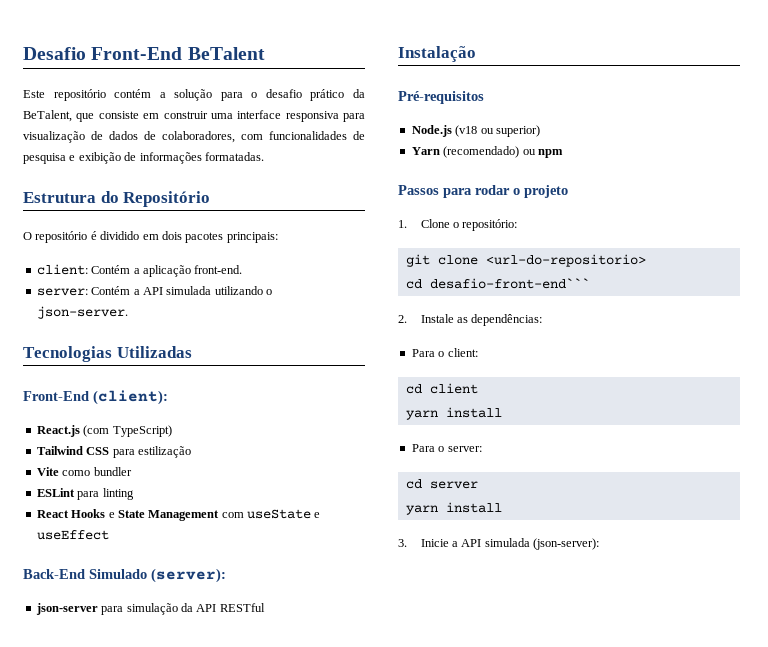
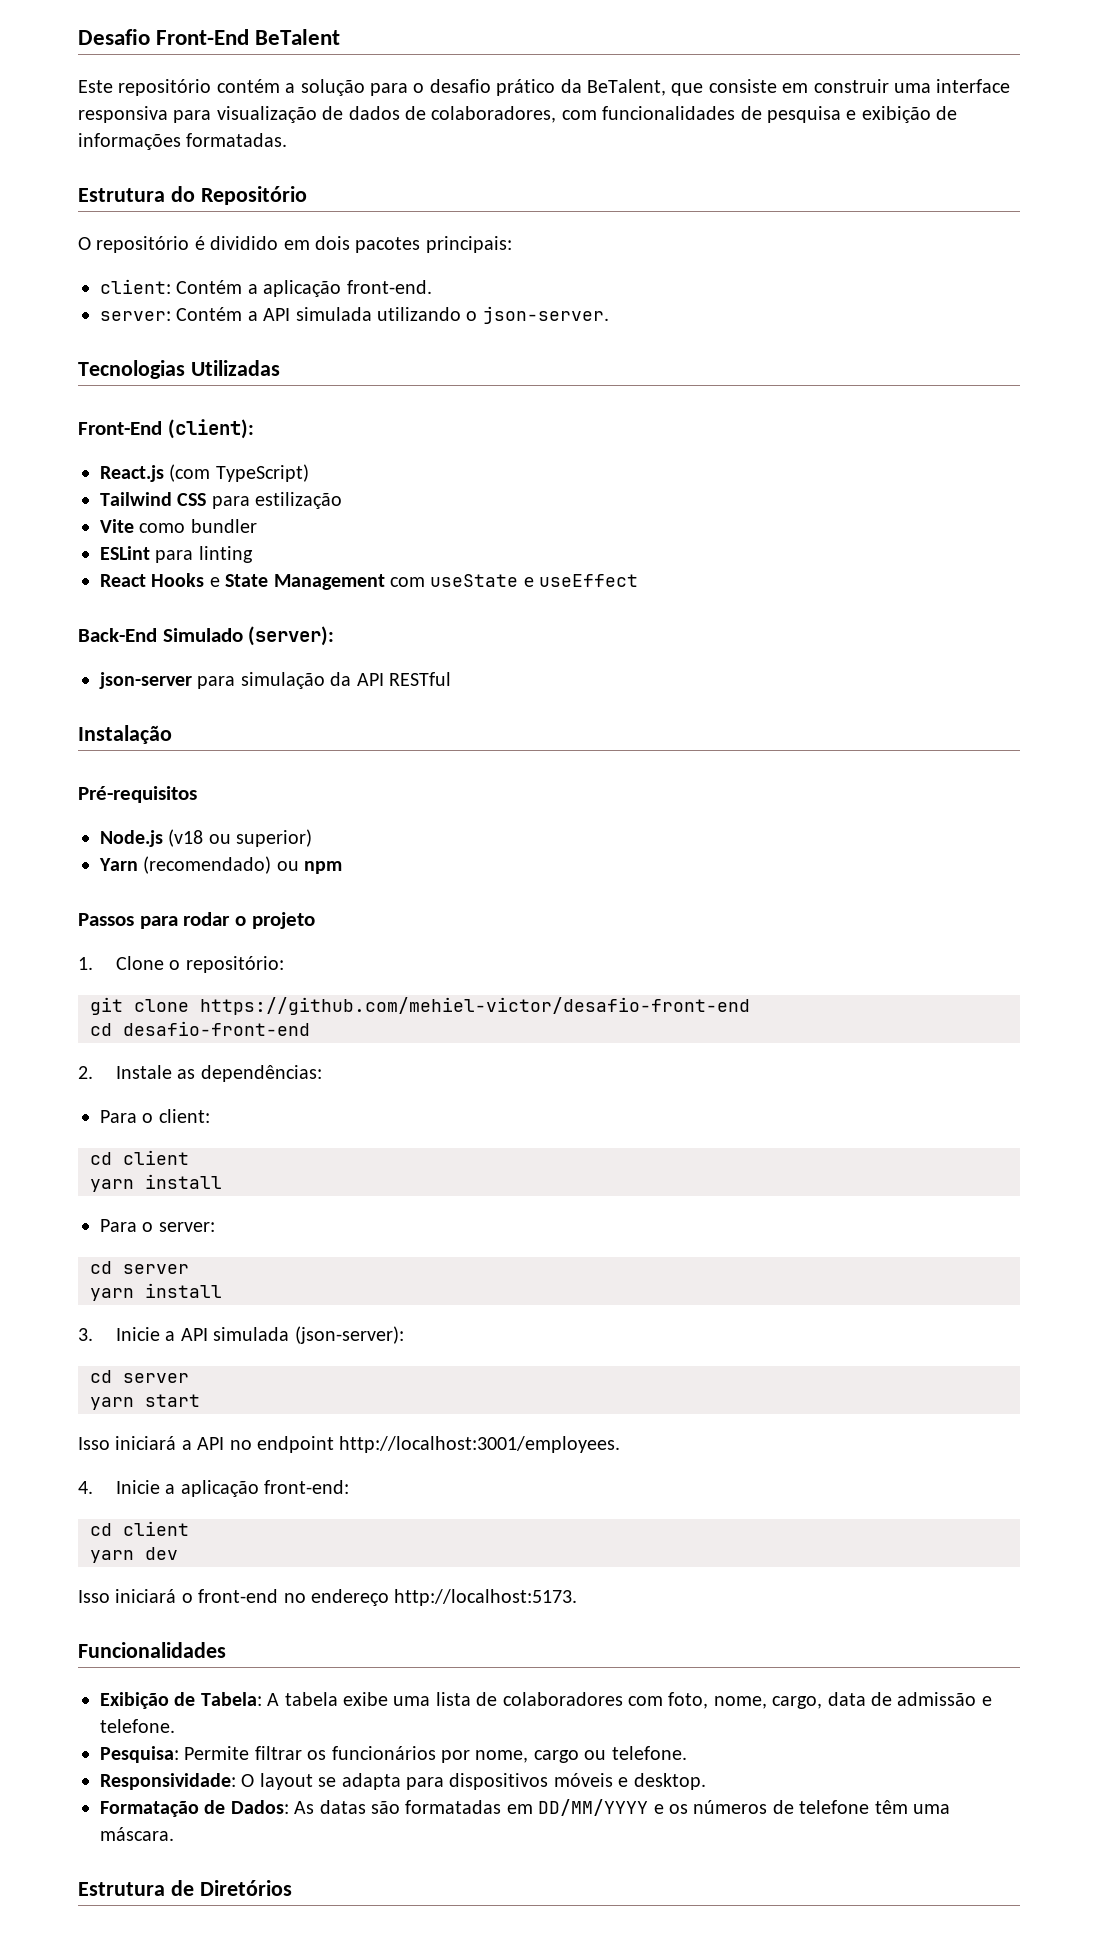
[485,254,646,267] [405,278,590,289] <url-do-repositorio> // cd desafio-front-end``` -> [200,997,750,1015] [90,1021,310,1036] https://github.com/mehiel-victor/desafio-front-end // cd desafio-front-end
(600, 544) none -> [90,1370,189,1383] [90,1394,200,1410] [78,1436,621,1453] [78,1480,350,1497] [90,1521,189,1536] [90,1547,178,1563] [78,1589,578,1606] [78,1642,226,1658] [100,1692,992,1709] [100,1719,175,1733] [100,1746,687,1763] [100,1773,706,1790] [100,1799,950,1817] [100,1827,174,1841] [78,1880,292,1896] // cd server // yarn start // Isso iniciará a API no endpoint http://localhost:3001/employees. // 4. Inicie a aplicação front-end: // cd client // yarn dev // Isso iniciará o front-end no endereço http://localhost:5173. // Funcionalidades // Exibição de Tabela: A tabela exibe uma lista de colaboradores com foto, nome, cargo, data de admissão e telefone. // Pesquisa: Permite filtrar os funcionários por nome, cargo ou telefone. // Responsividade: O layout se adapta para dispositivos móveis e desktop. // Formatação de Dados: As datas são formatadas em DD/MM/YYYY e os números de telefone têm uma máscara. // Estrutura de Diretórios

